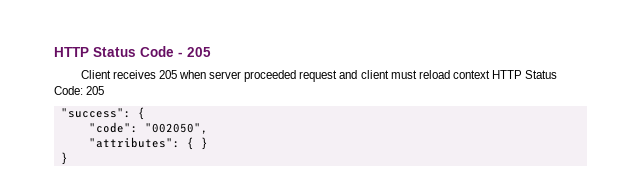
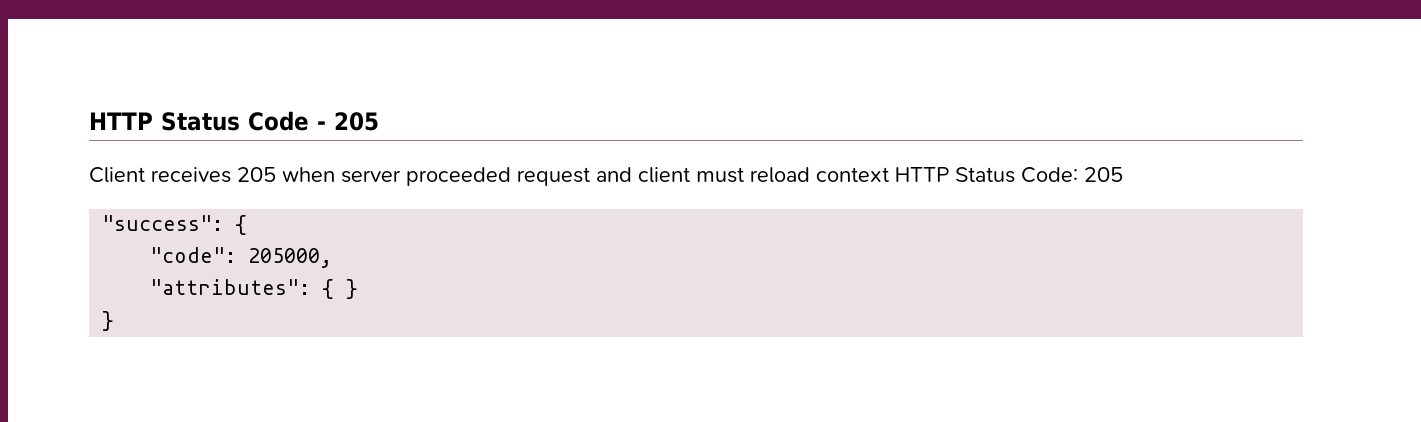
[144,123,208,134] "002050", -> [248,248,333,268] 205000,

